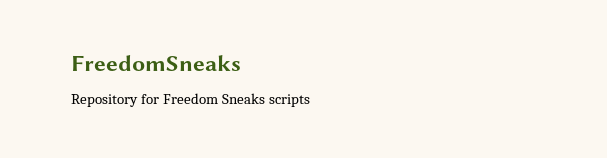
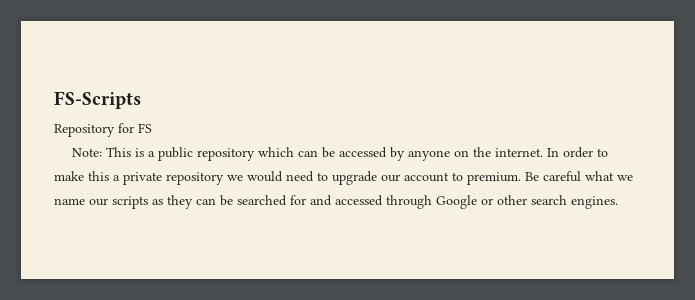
[71,55,241,71] FreedomSneaks -> [54,91,141,109] FS-Scripts
[162,93,310,107] Freedom Sneaks scripts -> [138,123,152,133] [72,147,609,161] [54,171,633,185] [54,195,618,209] FS // Note: This is a public repository which can be accessed by anyone on the internet. In order to make this a private repository we would need to upgrade our account to premium. Be careful what we name our scripts as they can be searched for and accessed through Google or other search engines.

